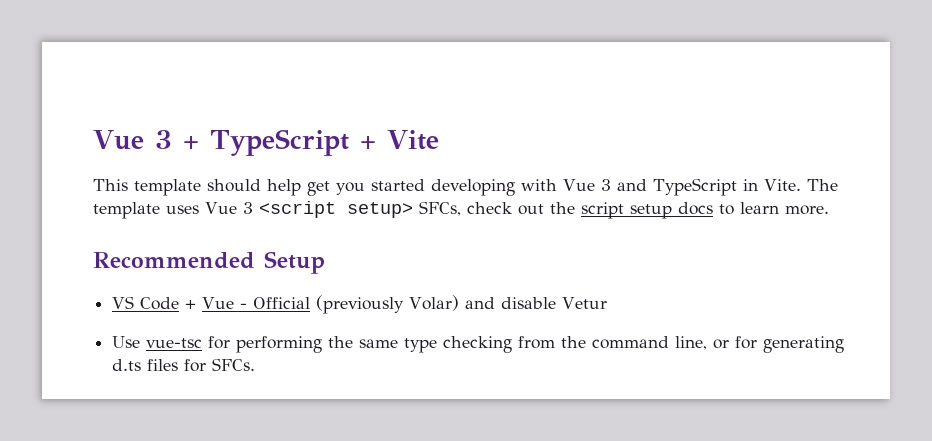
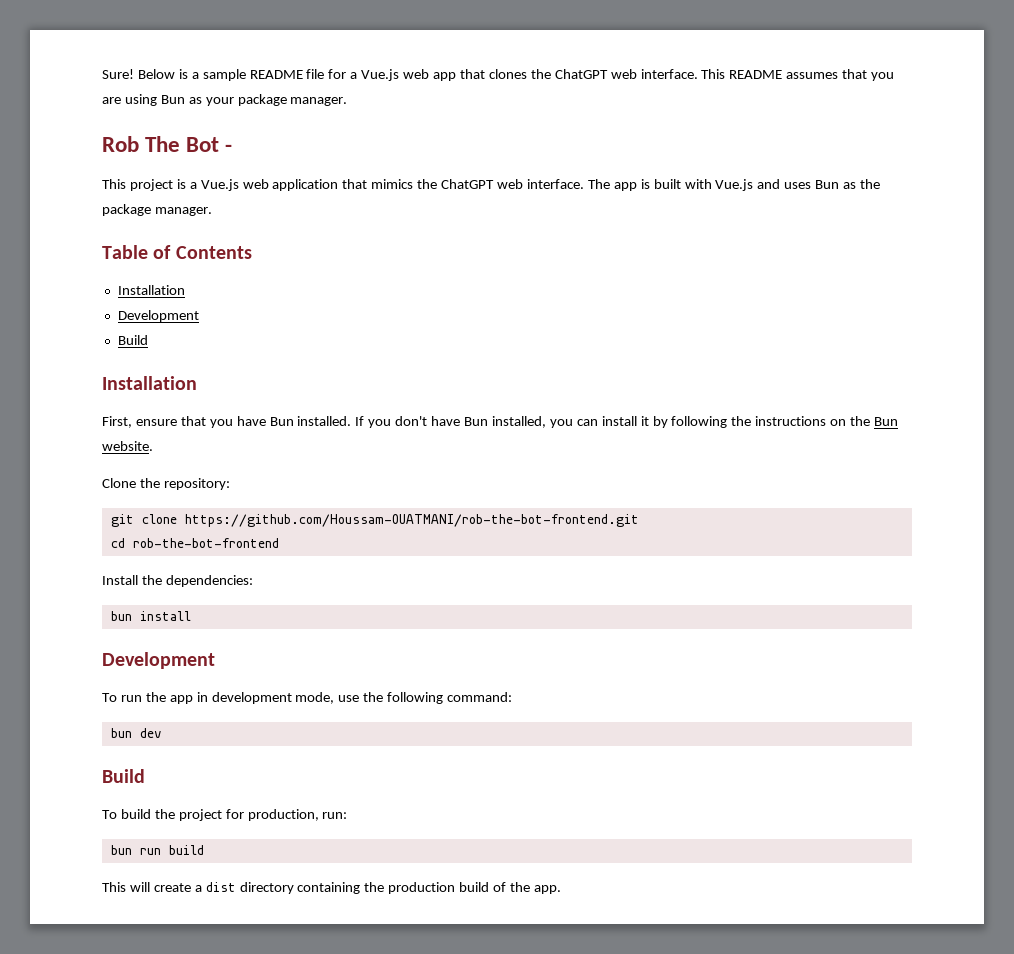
[93,129,439,156] [93,178,838,196] [93,201,829,219] [93,251,325,274] [112,295,608,314] [112,336,845,353] [112,358,256,372] Vue 3 + TypeScript + Vite // This template should help get you started developing with Vue 3 and TypeScript in Vite. The template uses Vue 3 <script setup> SFCs, check out the script setup docs to learn more. // Recommended Setup // VS Code + Vue - Official (previously Volar) and disable Vetur // Use vue-tsc for performing the same type checking from the command line, or for generating d.ts files for SFCs. -> [102,69,895,81] [102,94,348,106] [102,136,233,152] [102,179,881,191] [102,204,212,216] [102,245,252,259] [117,285,185,295] [117,310,199,322] [117,335,148,345] [102,376,197,390] [102,416,899,428] [102,441,153,451] [102,478,230,490] [110,514,639,527] [110,538,279,548] [102,575,253,587] [110,611,191,621] [102,652,215,669] [102,692,513,704] [110,728,162,738] [102,769,145,783] [102,809,348,821] [110,845,204,855] [102,882,561,894] Sure! Below is a sample README file for a Vue.js web app that clones the ChatGPT web interface. This README assumes that you are using Bun as your package manager. // Rob The Bot - // This project is a Vue.js web application that mimics the ChatGPT web interface. The app is built with Vue.js and uses Bun as the package manager. // Table of Contents // Installation // Development // Build // Installation // First, ensure that you have Bun installed. If you don't have Bun installed, you can install it by following the instructions on the Bun website. // Clone the repository: // git clone https://github.com/Houssam-OUATMANI/rob-the-bot-frontend.git // cd rob-the-bot-frontend // Install the dependencies: // bun install // Development // To run the app in development mode, use the following command: // bun dev // Build // To build the project for production, run: // bun run build // This will create a dist directory containing the production build of the app.

